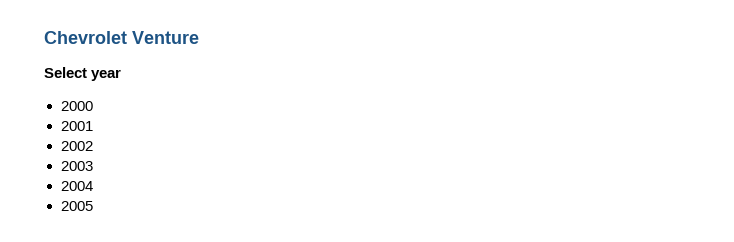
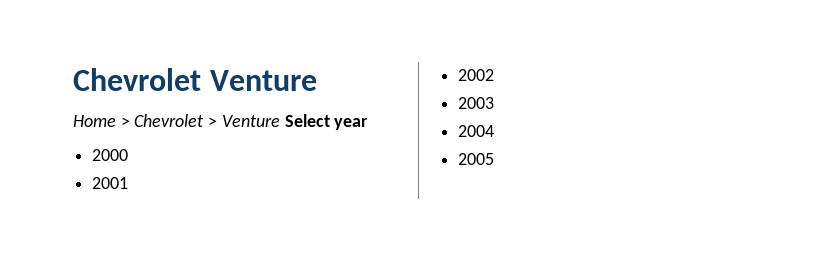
(199, 37) none -> [73,114,280,127] Home > Chevrolet > Venture

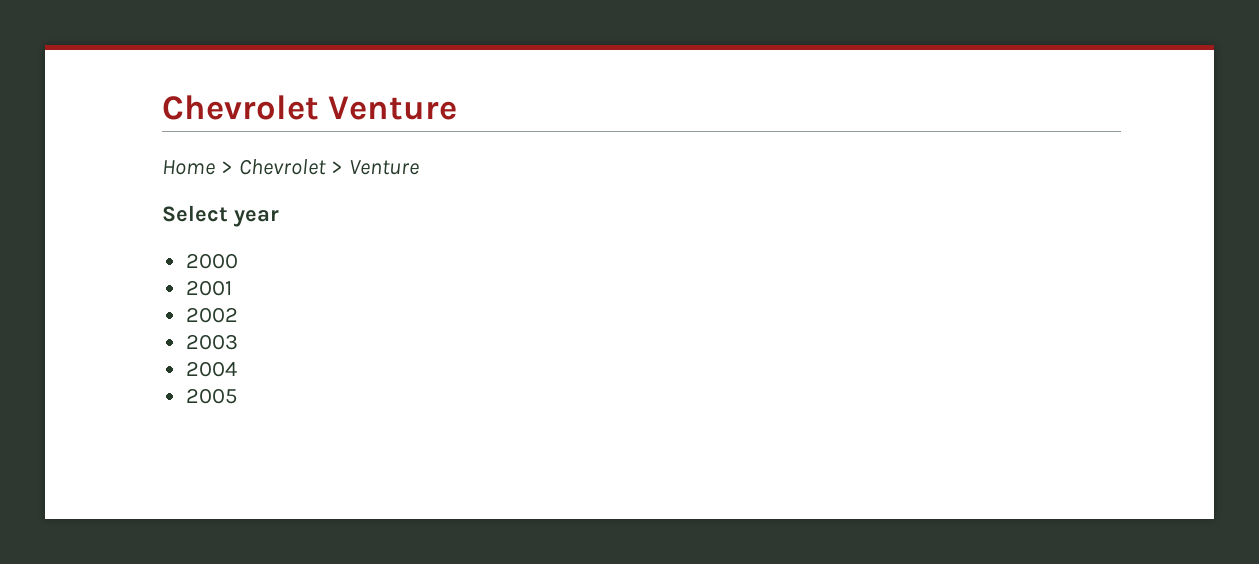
(280, 121) none -> (419, 167) //

